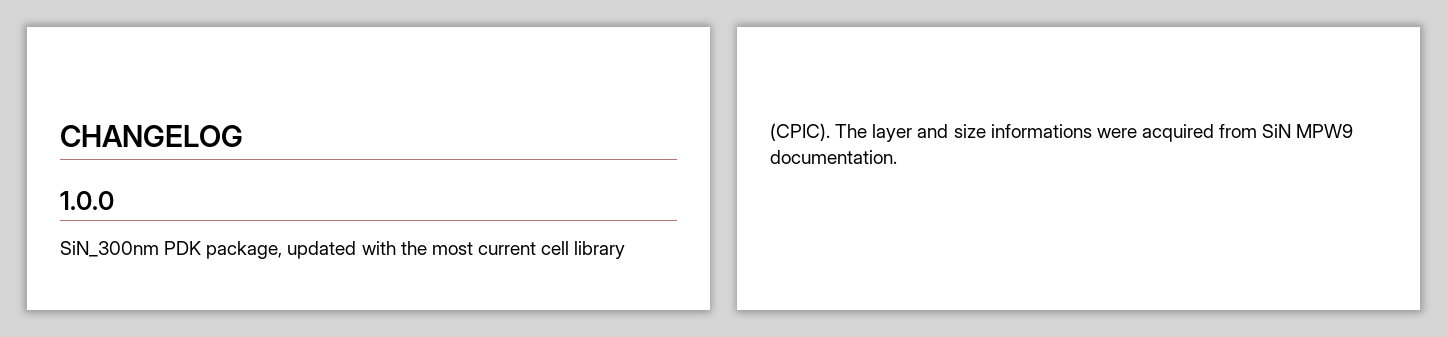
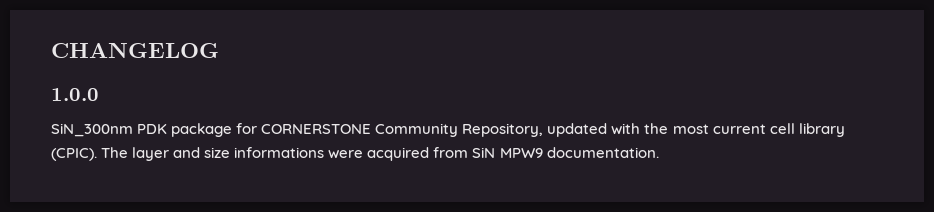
[206,241,283,259] package, -> [171,123,544,137] package for CORNERSTONE Community Repository,

